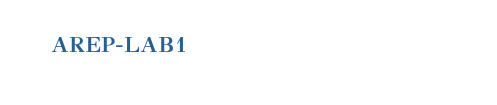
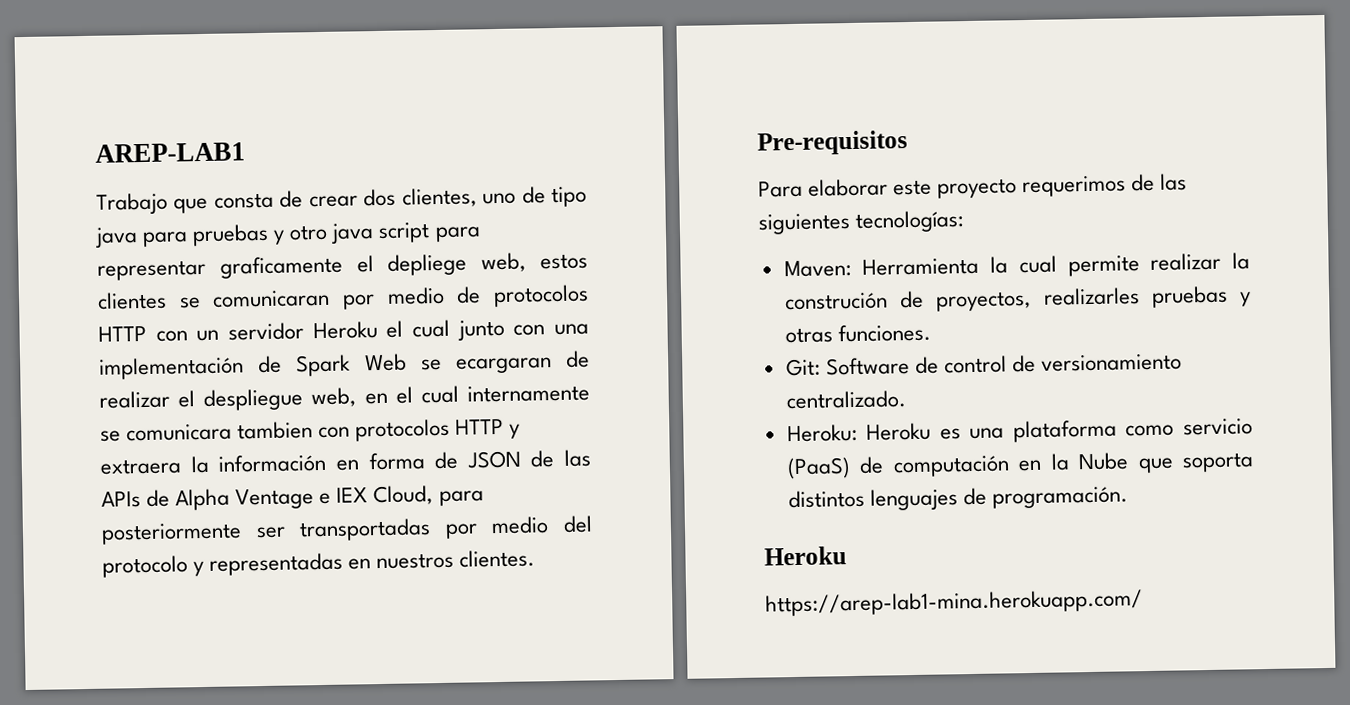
(187, 44) none -> [96,186,588,215] [94,222,481,248] [97,252,588,281] [97,284,589,310] [98,319,589,342] [99,350,590,380] [99,384,591,411] [100,418,521,442] [100,449,591,475] [101,485,484,511] [101,515,593,545] [102,549,536,578] [757,130,908,156] [758,173,1188,199] [758,210,965,235] [783,252,1250,278] [784,285,1251,312] [784,323,931,344] [785,353,1183,377] [785,390,906,410] [786,418,1253,443] [786,452,1254,480] [787,486,1128,511] [764,546,847,566] [765,589,1143,617] // Trabajo que consta de crear dos clientes, uno de tipo java para pruebas y otro java script para representar graficamente el depliege web, estos clientes se comunicaran por medio de protocolos HTTP con un servidor Heroku el cual junto con una implementación de Spark Web se ecargaran de realizar el despliegue web, en el cual internamente se comunicara tambien con protocolos HTTP y extraera la información en forma de JSON de las APIs de Alpha Ventage e IEX Cloud, para posteriormente ser transportadas por medio del protocolo y representadas en nuestros clientes. // Pre-requisitos // Para elaborar este proyecto requerimos de las siguientes tecnologías: // Maven: Herramienta la cual permite realizar la construción de proyectos, realizarles pruebas y otras funciones. // Git: Software de control de versionamiento centralizado. // Heroku: Heroku es una plataforma como servicio (PaaS) de computación en la Nube que soporta distintos lenguajes de programación. // Heroku // https://arep-lab1-mina.herokuapp.com/

